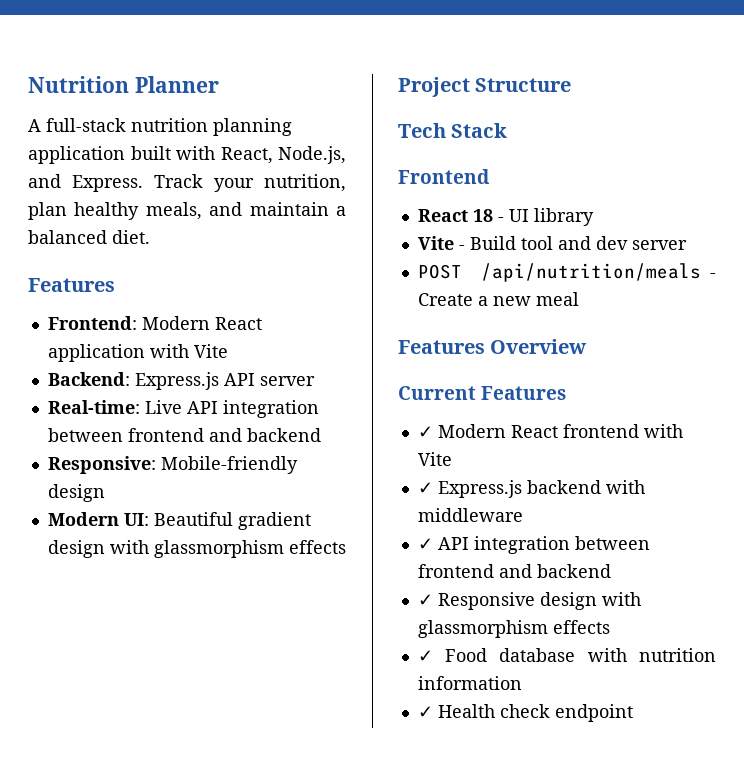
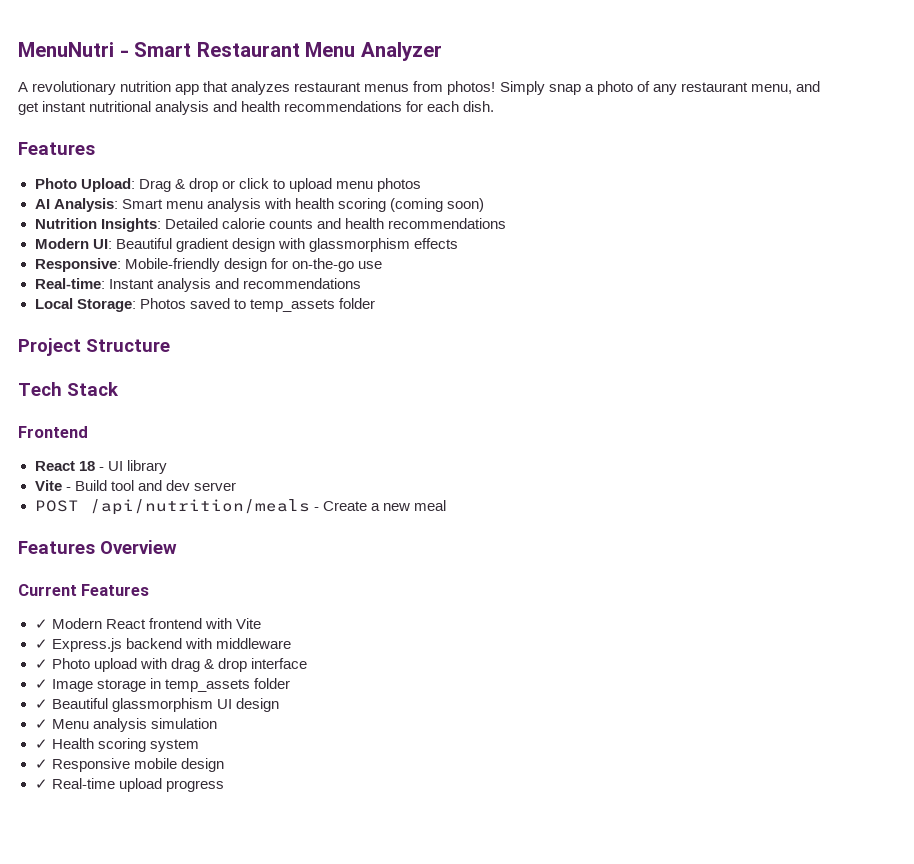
[28,76,219,93] [28,118,292,136] [28,146,346,164] [28,174,346,192] [28,202,346,220] [28,230,150,244] [28,278,115,292] [47,316,262,330] [47,344,228,362] [47,372,315,390] [47,400,319,418] [47,428,321,442] [47,456,298,474] [47,484,105,502] Nutrition Planner // A full-stack nutrition planning application built with React, Node.js, and Express. Track your nutrition, plan healthy meals, and maintain a balanced diet. // Features // Frontend: Modern React application with Vite // Backend: Express.js API server // Real-time: Live API integration between frontend and backend // Responsive: Mobile-friendly design -> [18,42,442,61] [18,81,820,95] [18,101,495,115] [18,142,95,155] [34,178,422,192] [34,198,484,212] [34,218,506,232] MenuNutri - Smart Restaurant Menu Analyzer // A revolutionary nutrition app that analyzes restaurant menus from photos! Simply snap a photo of any restaurant menu, and get instant nutritional analysis and health recommendations for each dish. // Features // Photo Upload: Drag & drop or click to upload menu photos // AI Analysis: Smart menu analysis with health scoring (coming soon) // Nutrition Insights: Detailed calorie counts and health recommendations
(346, 547) none -> [34,258,382,272] [34,278,361,292] [34,298,375,312] // Responsive: Mobile-friendly design for on-the-go use // Real-time: Instant analysis and recommendations // Local Storage: Photos saved to temp_assets folder
[437,536,650,554] [417,564,611,578] API integration between frontend and backend -> [51,658,307,672] [34,678,290,692] [34,698,279,712] [34,718,217,732] [34,738,199,752] Photo upload with drag & drop interface // ✓ Image storage in temp_assets folder // ✓ Beautiful glassmorphism UI design // ✓ Menu analysis simulation // ✓ Health scoring system
[539,592,641,610] [417,620,610,638] [417,648,716,662] [417,676,522,690] [417,704,633,722] design with glassmorphism effects // ✓ Food database with nutrition information // ✓ Health check endpoint -> [133,758,224,772] [34,778,224,792] mobile design // ✓ Real-time upload progress

